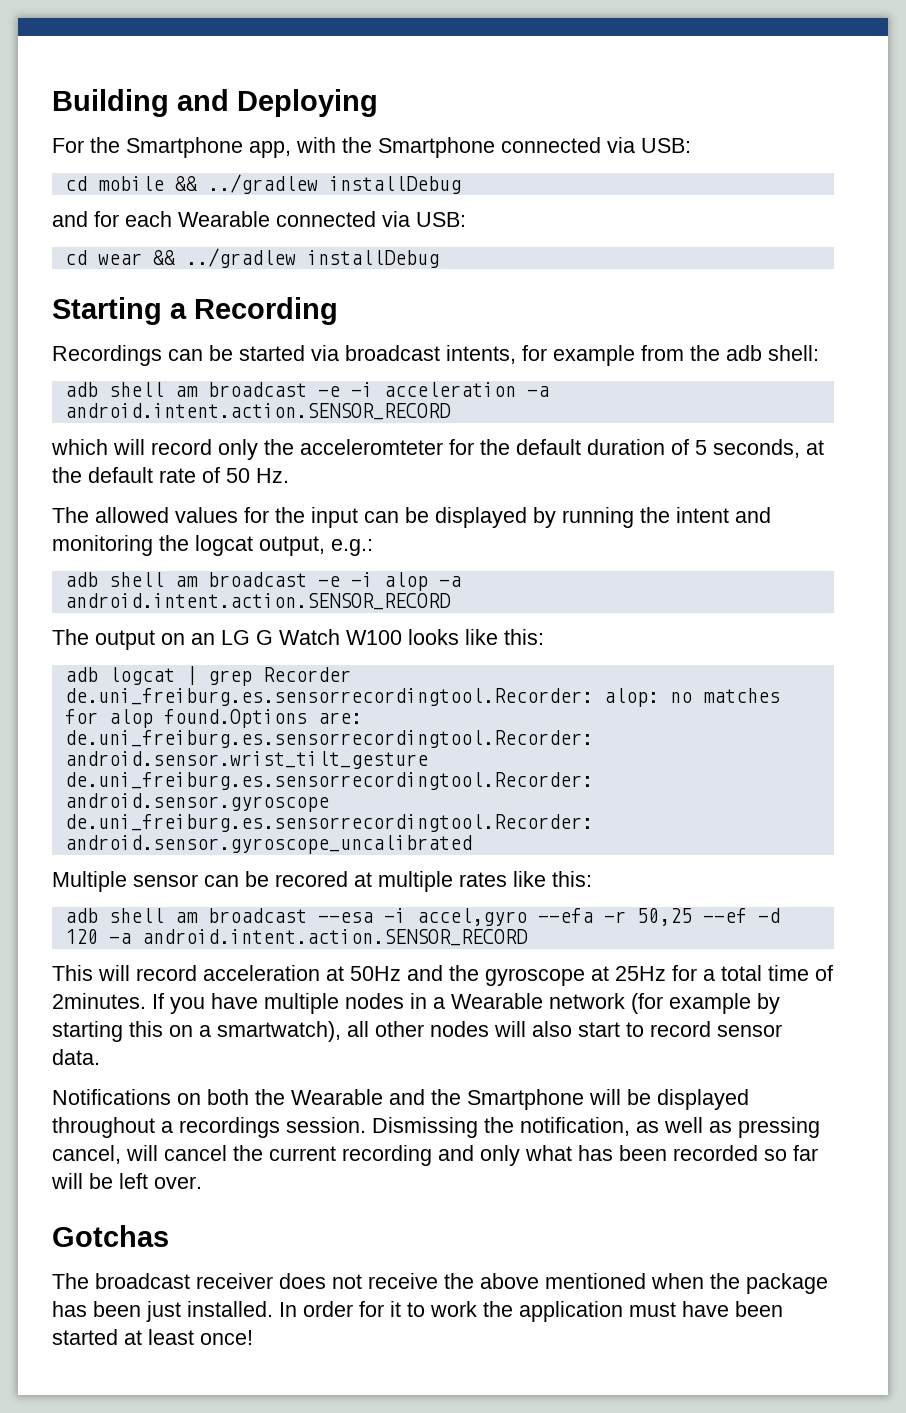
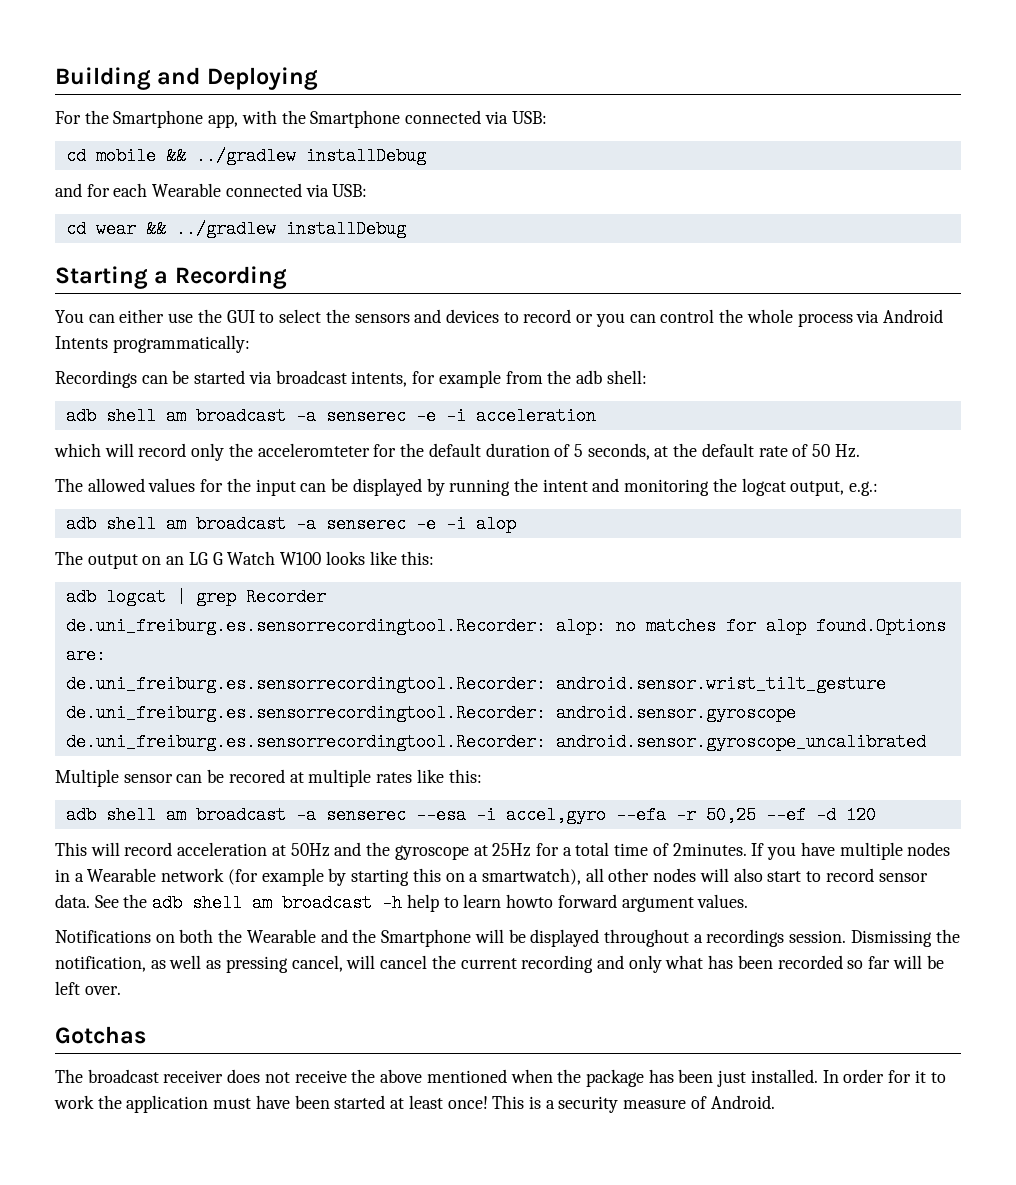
(338, 311) none -> [55,309,943,327] [55,335,250,353] // You can either use the GUI to select the sensors and devices to record or you can control the whole process via Android Intents programmatically:
(307, 389) none -> [295,407,406,425] -a senserec
[526,386,549,397] [64,403,451,420] -a android.intent.action.SENSOR_RECORD -> (596, 416) none
(307, 579) none -> [295,515,406,533] -a senserec
[438,576,461,587] [64,593,451,610] -a android.intent.action.SENSOR_RECORD -> (516, 524) none
(307, 915) none -> [295,806,406,824] -a senserec
[108,929,528,946] -a android.intent.action.SENSOR_RECORD -> (876, 815) none
(100, 1057) none -> [94,894,749,912] See the adb shell am broadcast -h help to learn howto forward argument values.
(253, 1337) none -> [492,1095,775,1113] This is a security measure of Android.

